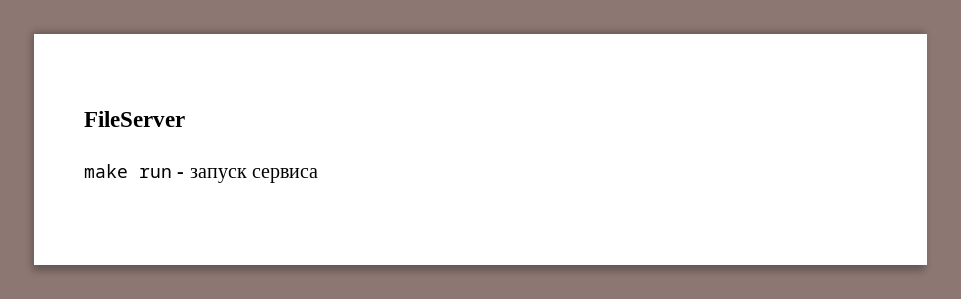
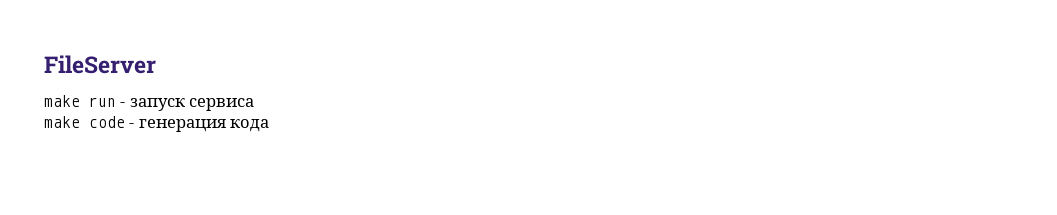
(319, 175) none -> [44,116,270,132] // make code - генерация кода

